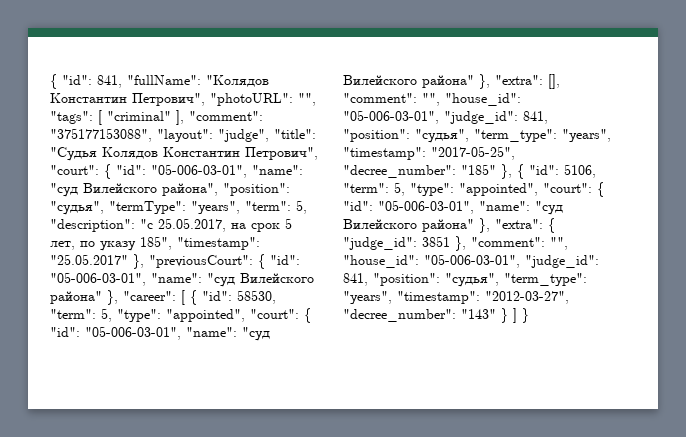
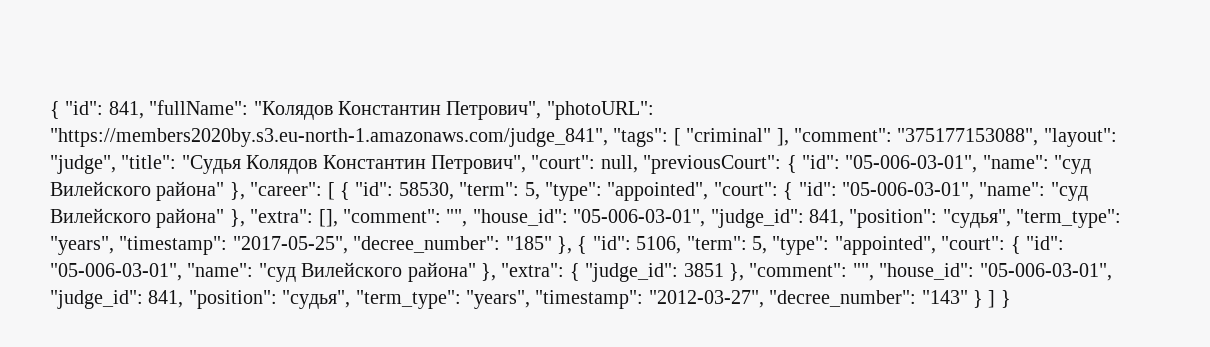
[298,93,316,106] "", -> [50,128,608,147] "https://members2020by.s3.eu-north-1.amazonaws.com/judge_841",
[104,164,303,179] [50,183,290,197] [50,200,307,215] [50,218,292,232] [50,236,260,251] [50,254,144,269] { "id": "05-006-03-01", "name": "суд Вилейского района", "position": "судья", "termType": "years", "term": 5, "description": "c 25.05.2017, на срок 5 лет, по указу 185", "timestamp": "25.05.2017" }, -> [600,155,638,173] null,

